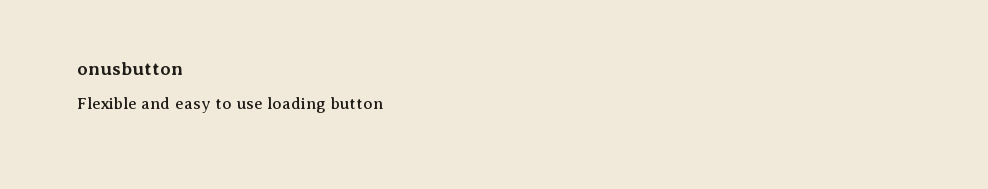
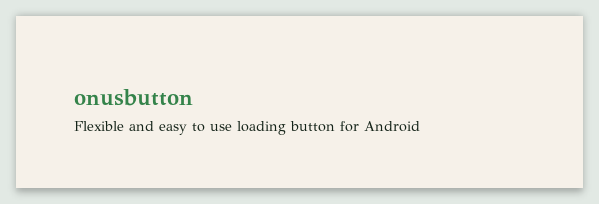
(383, 103) none -> [340,121,420,132] for Android

